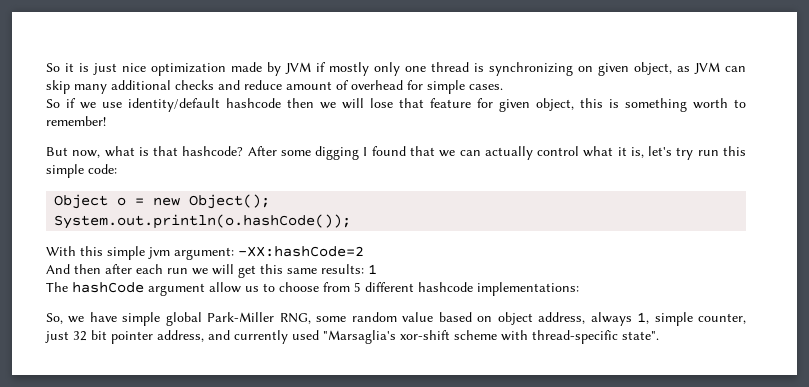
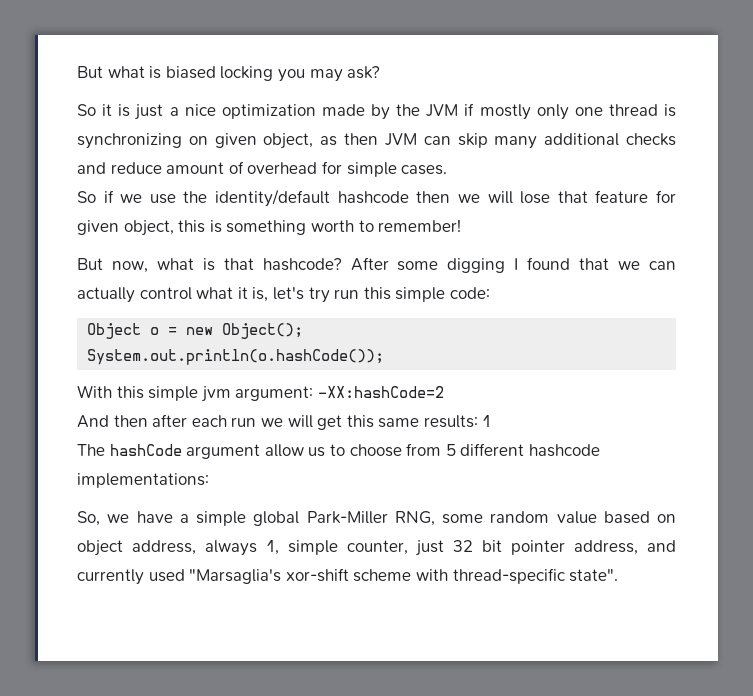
(46, 67) none -> [77,66,381,82] But what is biased locking you may ask? //
(117, 69) none -> [169,107,179,116] a
(281, 69) none -> [396,104,421,116] the
(690, 69) none -> [344,133,379,145] then
(122, 105) none -> [183,191,208,203] the
(117, 317) none -> [179,514,189,523] a

